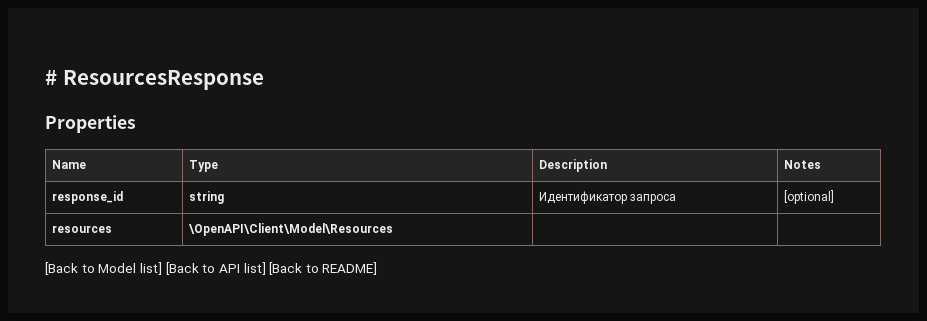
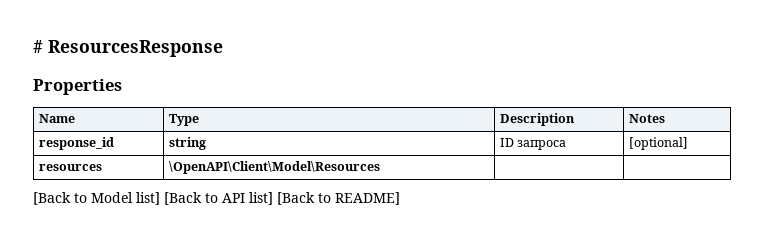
[538,191,627,204] Идентификатор -> [499,138,514,147] ID

